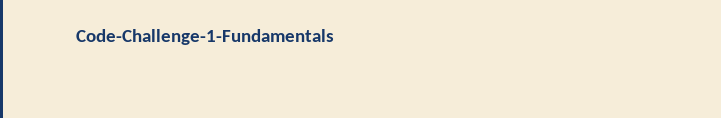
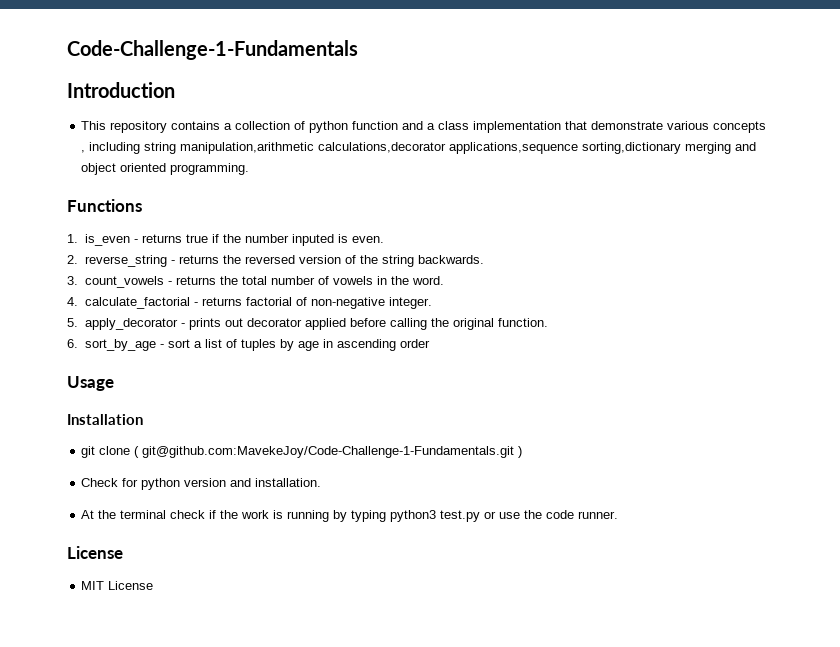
(334, 37) none -> [67,82,175,98] [81,121,767,133] [81,142,757,154] [81,163,250,175] [67,199,142,212] [67,234,384,246] [67,255,484,267] [67,276,444,288] [67,297,432,309] [67,318,548,330] [67,339,430,351] [67,376,114,391] [67,414,143,425] [81,446,523,458] [81,478,322,490] [81,510,619,522] [67,546,123,559] [81,581,154,590] // Introduction // This repository contains a collection of python function and a class implementation that demonstrate various concepts , including string manipulation,arithmetic calculations,decorator applications,sequence sorting,dictionary merging and object oriented programming. // Functions // 1. is_even - returns true if the number inputed is even. // 2. reverse_string - returns the reversed version of the string backwards. // 3. count_vowels - returns the total number of vowels in the word. // 4. calculate_factorial - returns factorial of non-negative integer. // 5. apply_decorator - prints out decorator applied before calling the original function. // 6. sort_by_age - sort a list of tuples by age in ascending order // Usage // Installation // git clone ( git@github.com:MavekeJoy/Code-Challenge-1-Fundamentals.git ) // Check for python version and installation. // At the terminal check if the work is running by typing python3 test.py or use the code runner. // License // MIT License

